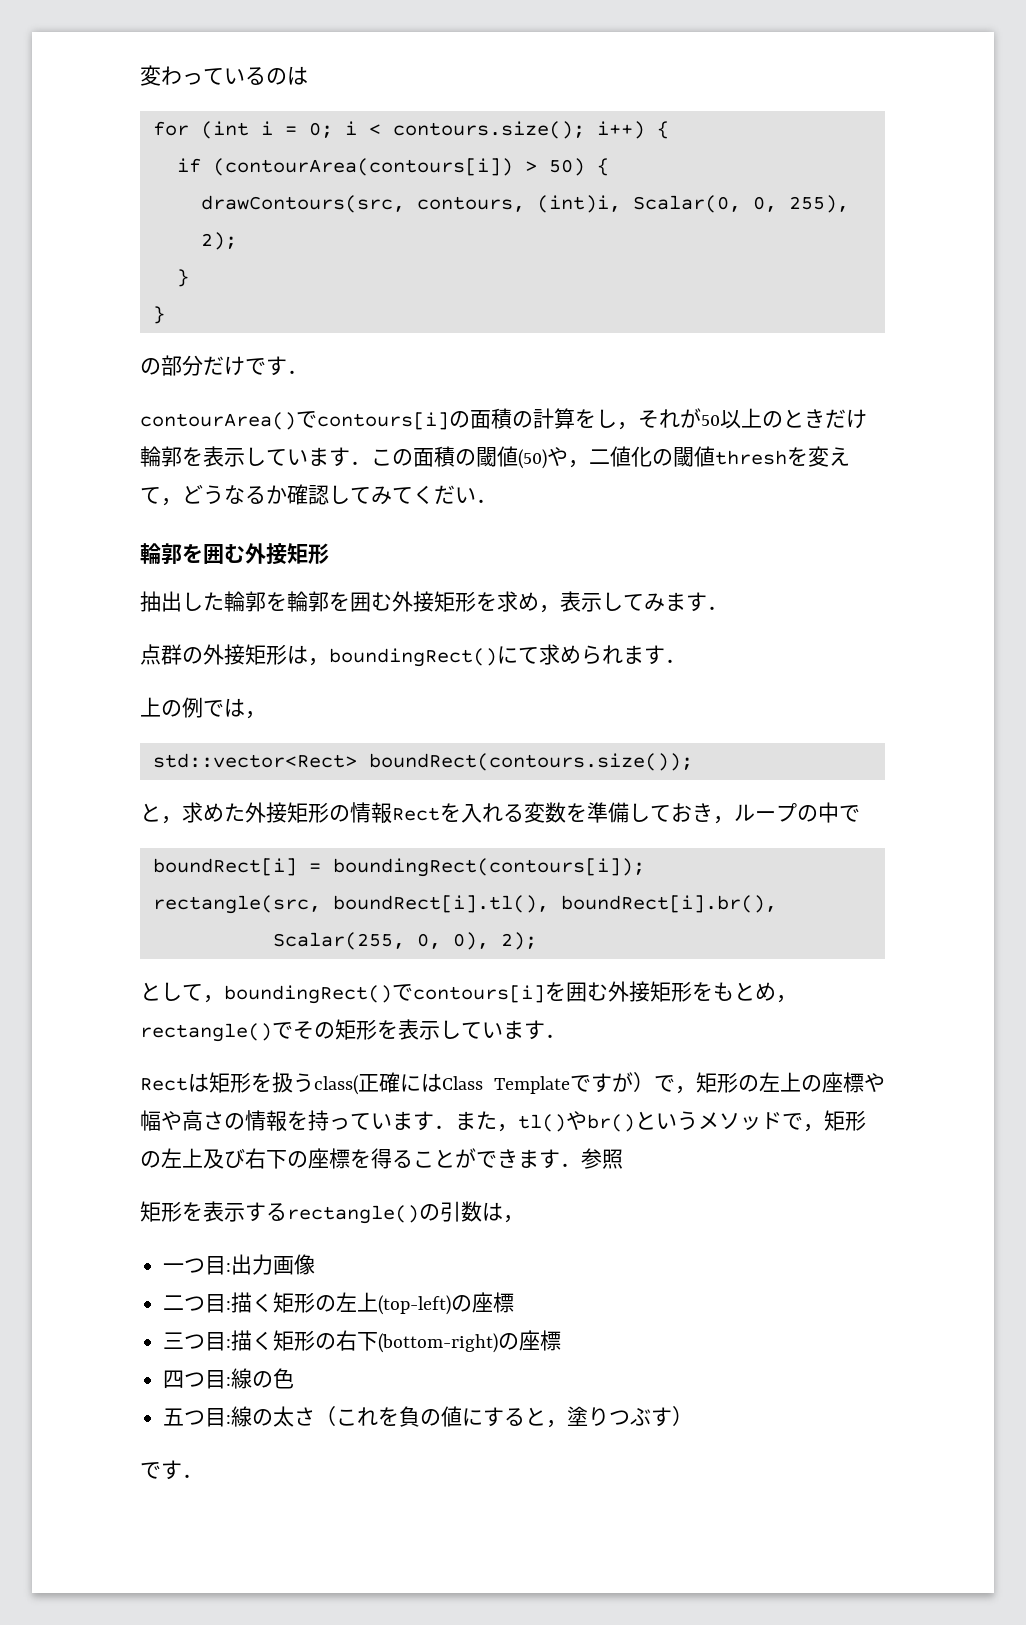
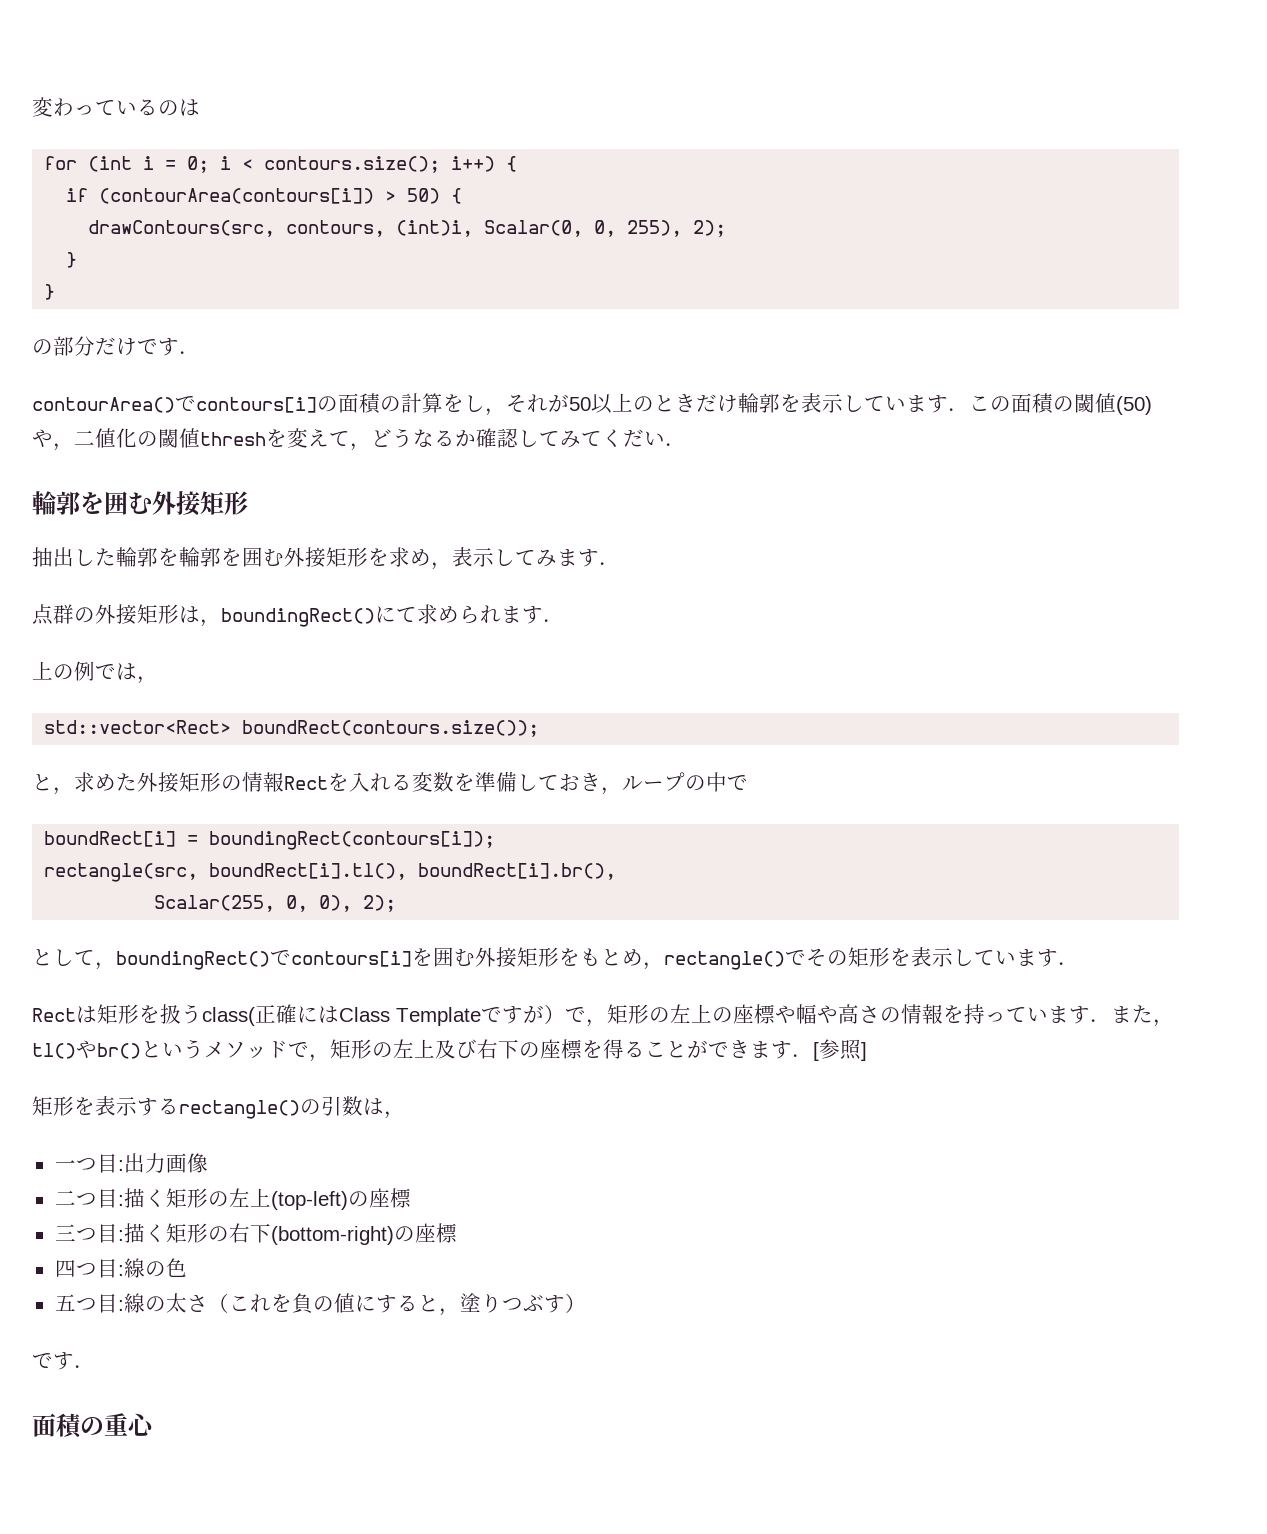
(581, 1165) none -> [813,1042,819,1061] [
(623, 1159) none -> [861,1042,867,1061] ]
(203, 1476) none -> [32,1413,155,1439] // 面積の重心

